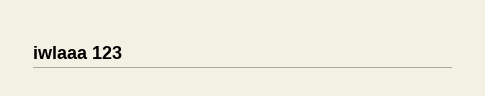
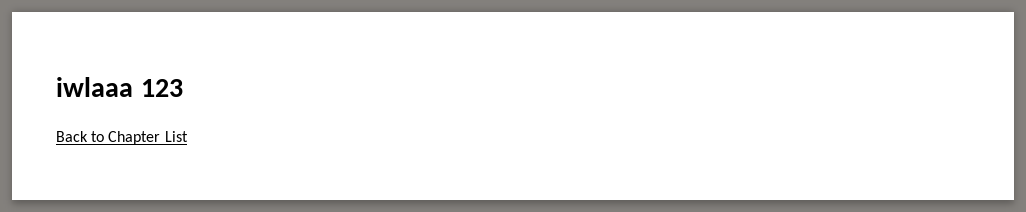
(122, 52) none -> [56,131,188,145] // Back to Chapter List

